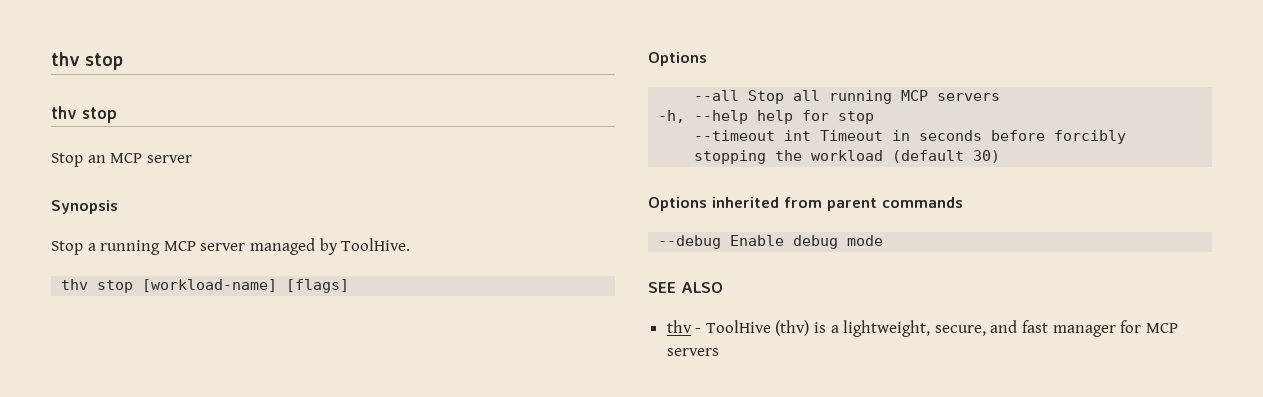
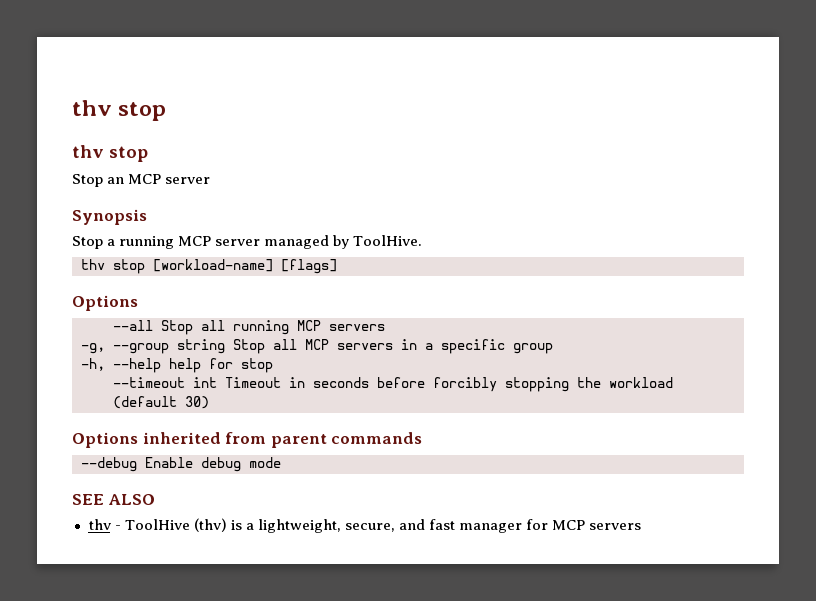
(1001, 97) none -> [81,339,553,354] // -g, --group string Stop all MCP servers in a specific group

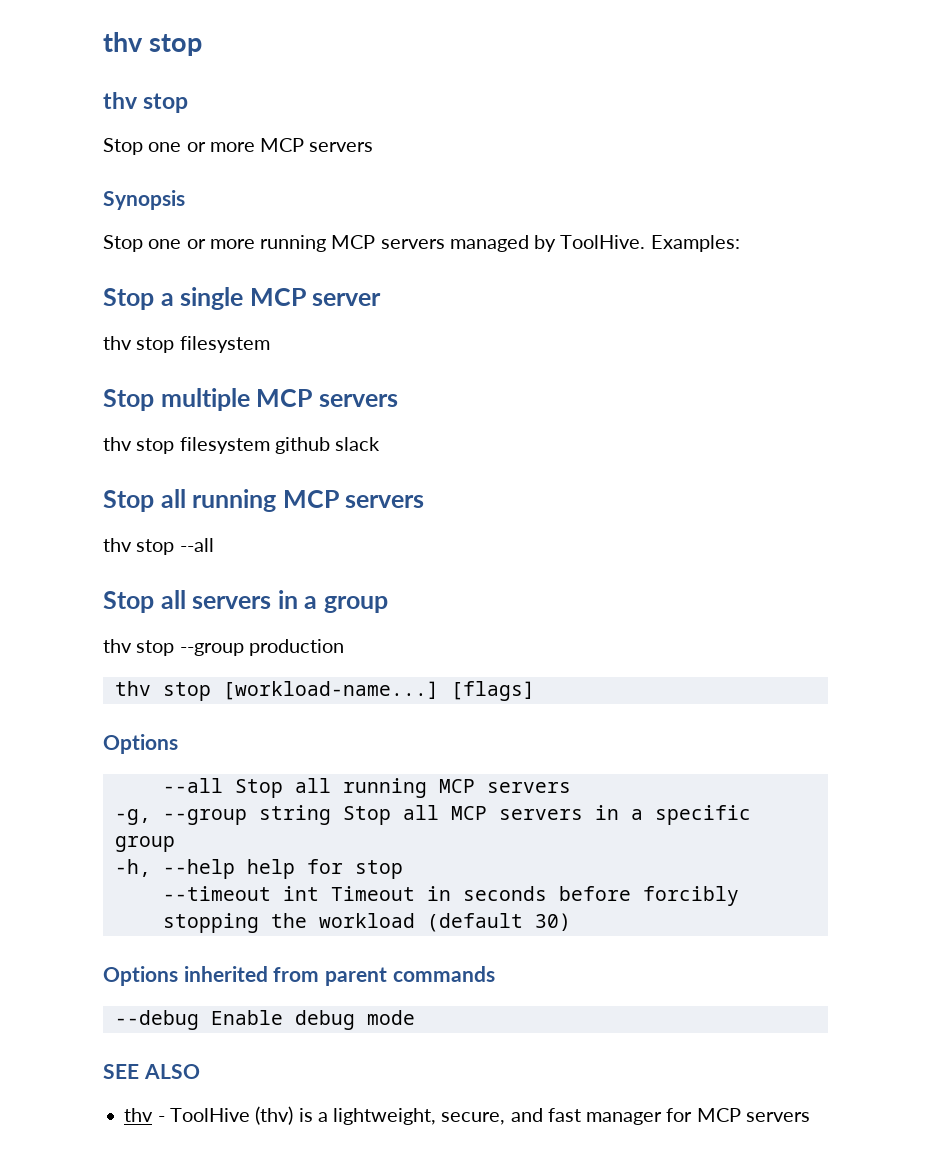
[107,174,211,184] an MCP server -> [148,138,374,152] one or more MCP servers
[107,236,261,249] a running MCP server -> [148,235,445,252] one or more running MCP servers
[81,259,273,274] // thv stop [workload-name] -> [650,235,740,252] [103,287,382,310] [103,336,270,353] [103,388,398,411] [103,437,381,454] [103,489,425,512] [103,538,214,555] [103,590,389,613] [103,639,344,656] [114,681,439,701] Examples: // Stop a single MCP server // thv stop filesystem // Stop multiple MCP servers // thv stop filesystem github slack // Stop all running MCP servers // thv stop --all // Stop all servers in a group // thv stop --group production // thv stop [workload-name...]

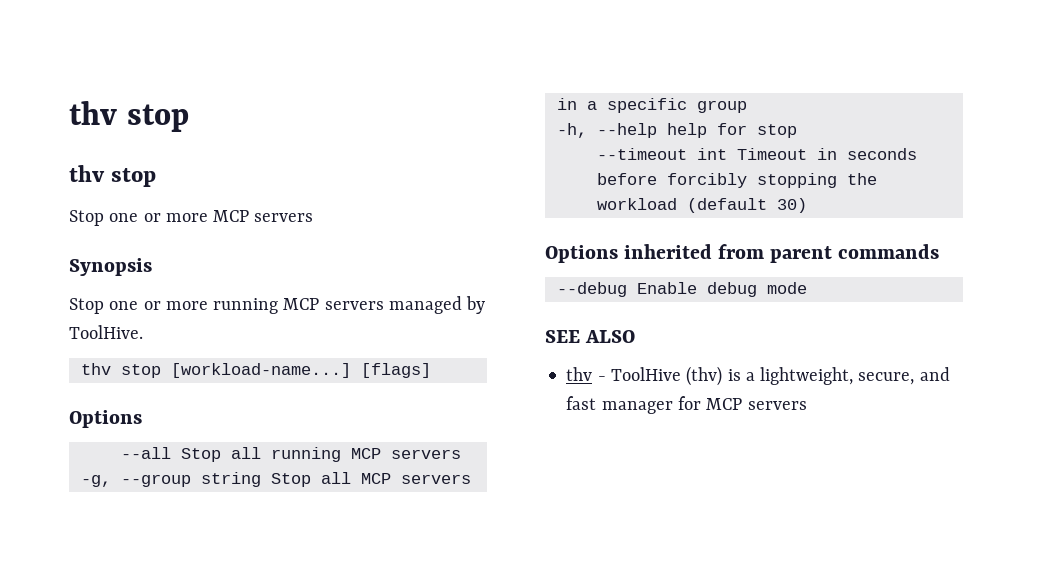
[650,235,740,252] [103,287,382,310] [103,336,270,353] [103,388,398,411] [103,437,381,454] [103,489,425,512] [103,538,214,555] [103,590,389,613] [103,639,344,656] Examples: // Stop a single MCP server // thv stop filesystem // Stop multiple MCP servers // thv stop filesystem github slack // Stop all running MCP servers // thv stop --all // Stop all servers in a group // thv stop --group production -> (143, 332) none

